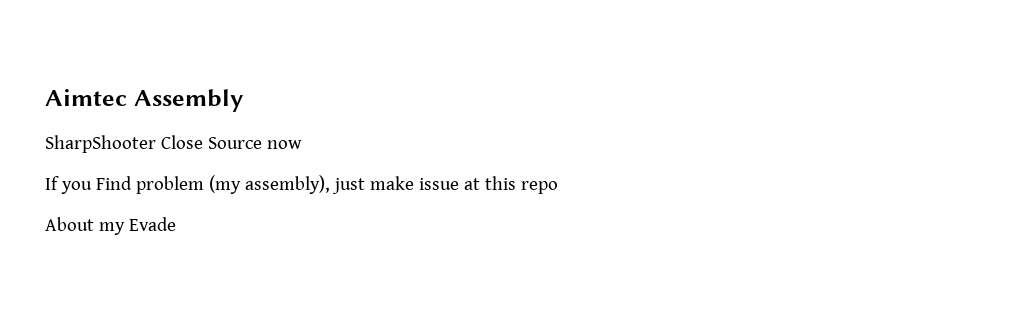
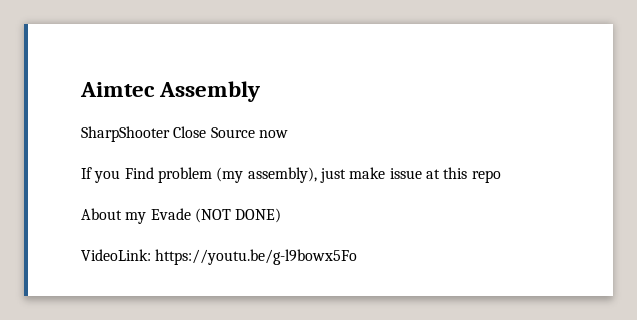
(176, 224) none -> [194,208,282,223] [81,249,358,265] (NOT DONE) // VideoLink: https://youtu.be/g-l9bowx5Fo

